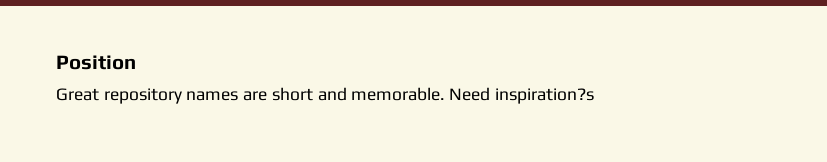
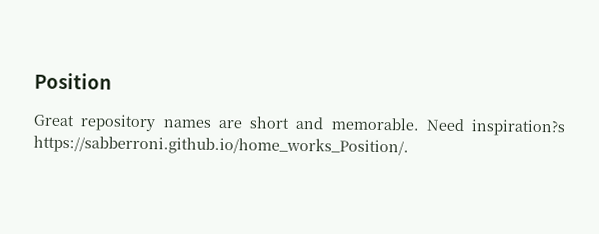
(594, 96) none -> [33,134,409,157] https://sabberroni.github.io/home_works_Position/.

